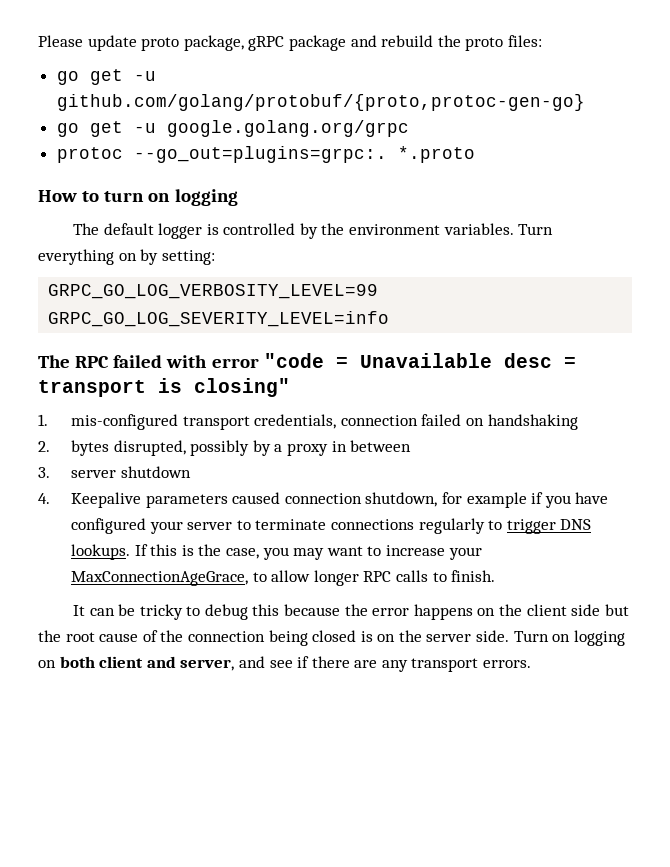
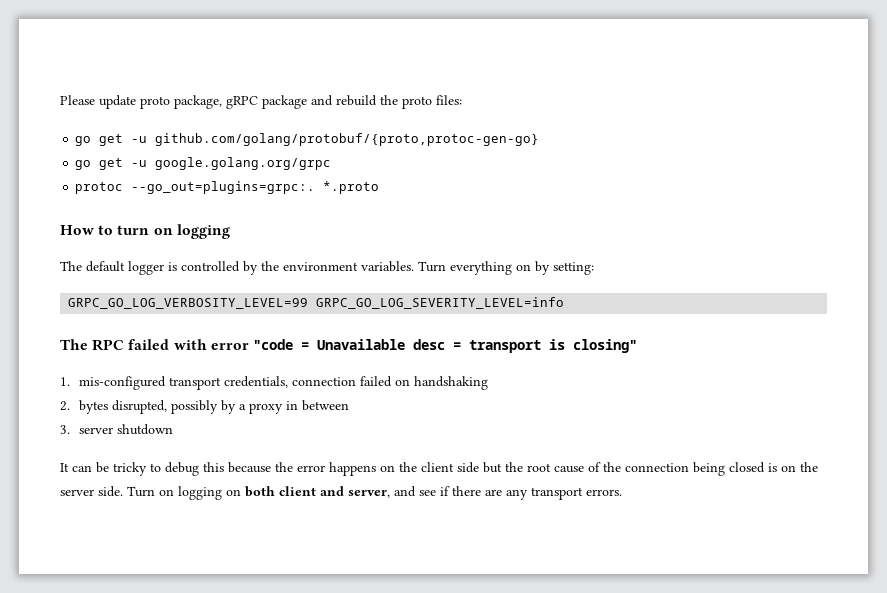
[38,492,609,508] [71,518,592,534] [71,544,482,560] [71,570,496,586] // 4. Keepalive parameters caused connection shutdown, for example if you have configured your server to terminate connections regularly to trigger DNS lookups. If this is the case, you may want to increase your MaxConnectionAgeGrace, to allow longer RPC calls to finish. -> (173, 429) none

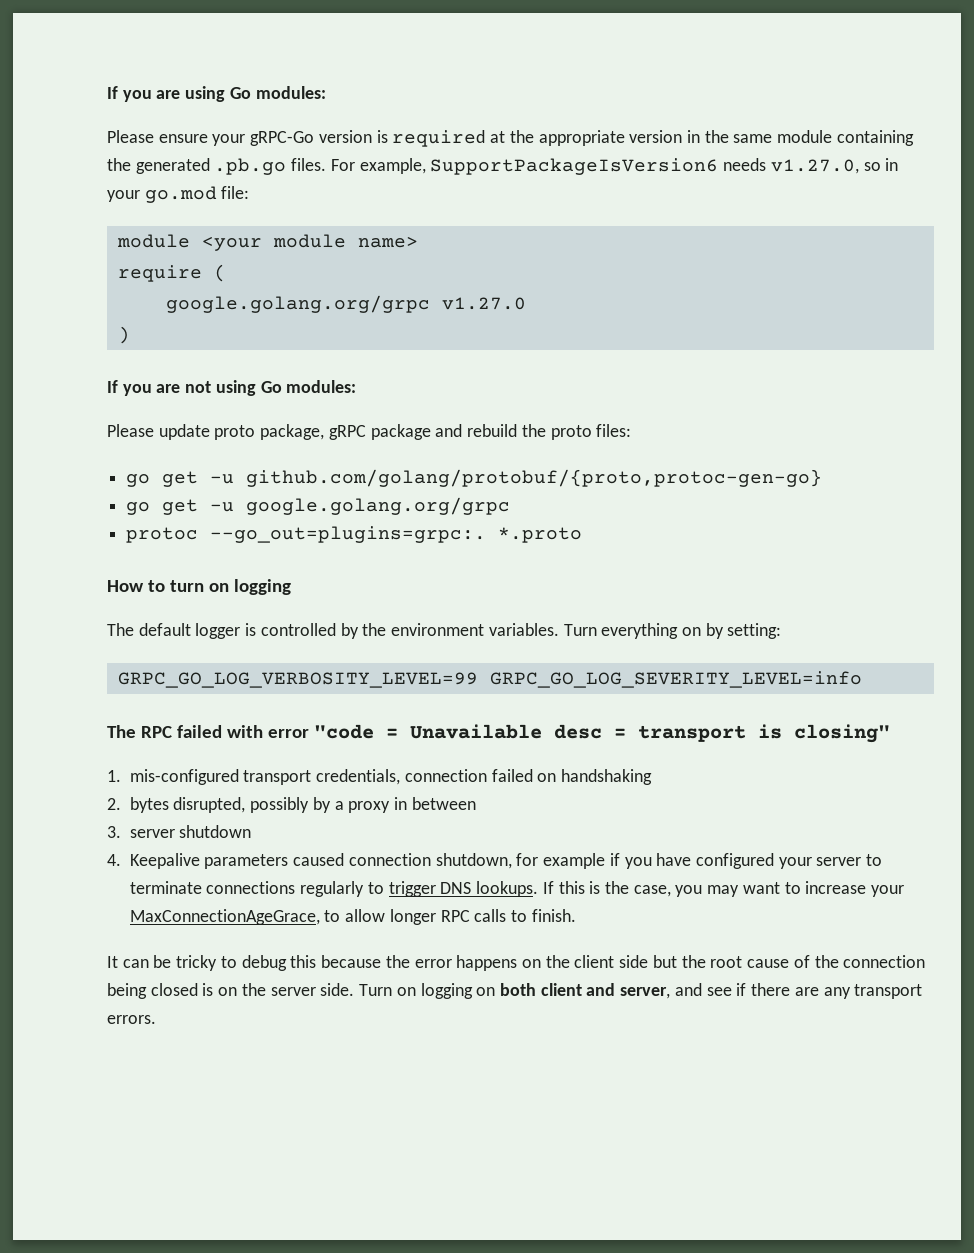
(60, 100) none -> [107,86,326,102] [107,130,914,147] [107,158,899,175] [107,186,250,203] [116,234,418,251] [117,264,226,282] [165,295,526,313] [117,326,130,344] [107,380,357,396] If you are using Go modules: // Please ensure your gRPC-Go version is required at the appropriate version in the same module containing the generated .pb.go files. For example, SupportPackageIsVersion6 needs v1.27.0, so in your go.mod file: // module <your module name> // require ( // google.golang.org/grpc v1.27.0 // ) // If you are not using Go modules: //
(173, 429) none -> [107,853,883,869] [129,881,905,897] [129,909,576,925] // 4. Keepalive parameters caused connection shutdown, for example if you have configured your server to terminate connections regularly to trigger DNS lookups. If this is the case, you may want to increase your MaxConnectionAgeGrace, to allow longer RPC calls to finish.

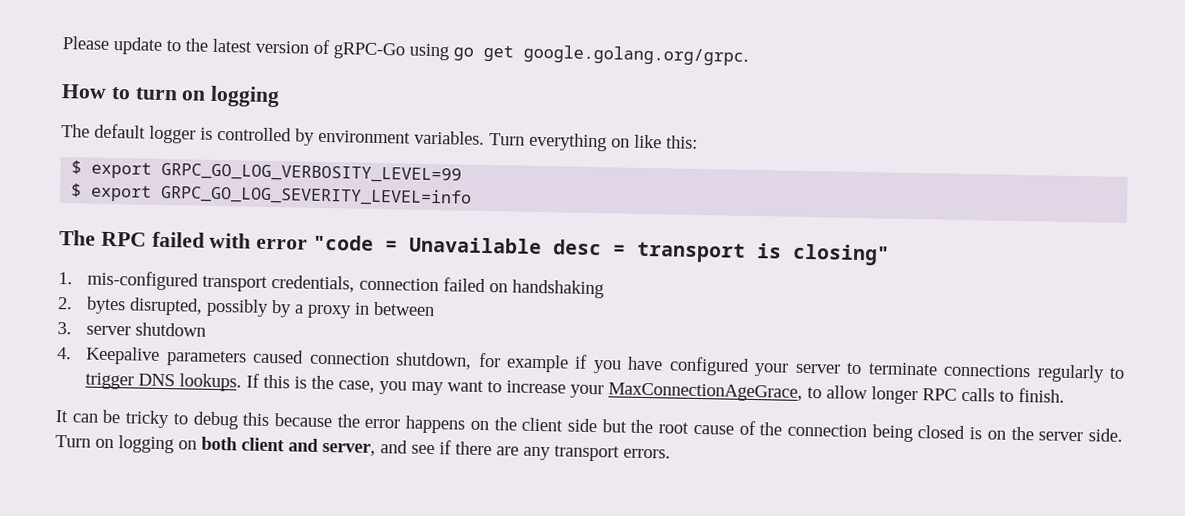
[107,86,326,102] [107,130,914,147] [107,158,899,175] [107,186,250,203] [116,234,418,251] [117,264,226,282] [165,295,526,313] [117,326,130,344] [107,380,357,396] [107,424,632,440] [126,469,823,487] [126,497,511,515] [126,526,583,543] If you are using Go modules: // Please ensure your gRPC-Go version is required at the appropriate version in the same module containing the generated .pb.go files. For example, SupportPackageIsVersion6 needs v1.27.0, so in your go.mod file: // module <your module name> // require ( // google.golang.org/grpc v1.27.0 // ) // If you are not using Go modules: // Please update proto package, gRPC package and rebuild the proto files: // go get -u github.com/golang/protobuf/{proto,protoc-gen-go} // go get -u google.golang.org/grpc // protoc --go_out=plugins=grpc:. *.proto -> [62,36,749,66] Please update to the latest version of gRPC-Go using go get google.golang.org/grpc.
[362,623,387,636] the -> (315, 137) none
[705,623,782,639] by setting: // -> [634,134,698,149] [71,160,153,179] like this: // $ export
(478, 680) none -> [71,183,153,202] // $ export

